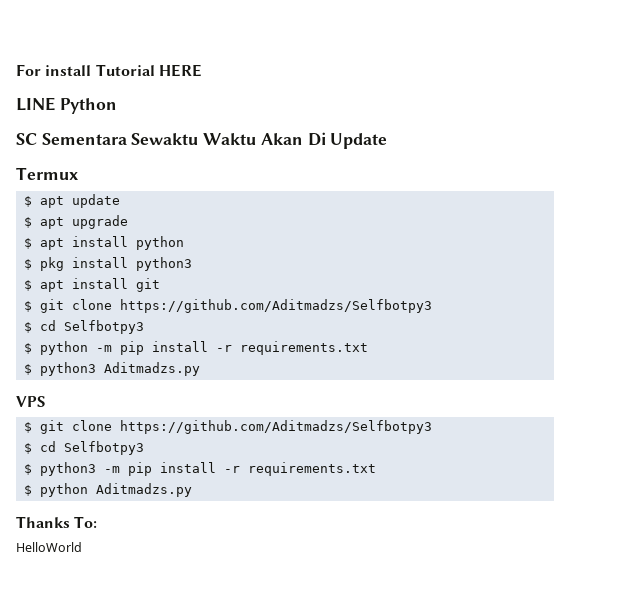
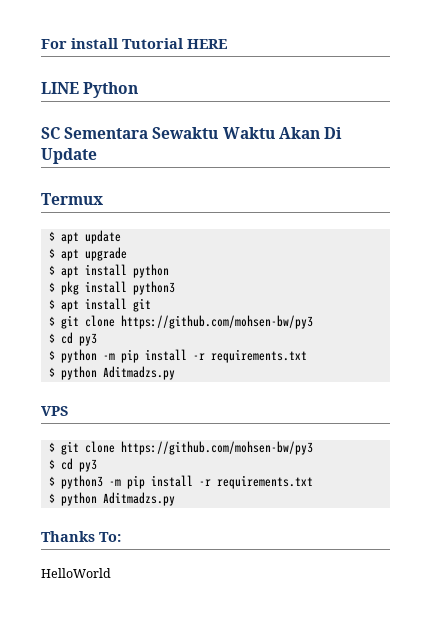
[119,299,432,313] [23,320,144,334] https://github.com/Aditmadzs/Selfbotpy3 // $ cd Selfbotpy3 -> [120,315,313,329] [48,332,97,346] https://github.com/mohsen-bw/py3 // $ cd py3
[39,362,96,376] python3 -> [60,366,97,380] python
[119,420,432,434] [23,441,144,455] https://github.com/Aditmadzs/Selfbotpy3 // $ cd Selfbotpy3 -> [120,441,313,455] [48,458,97,472] https://github.com/mohsen-bw/py3 // $ cd py3

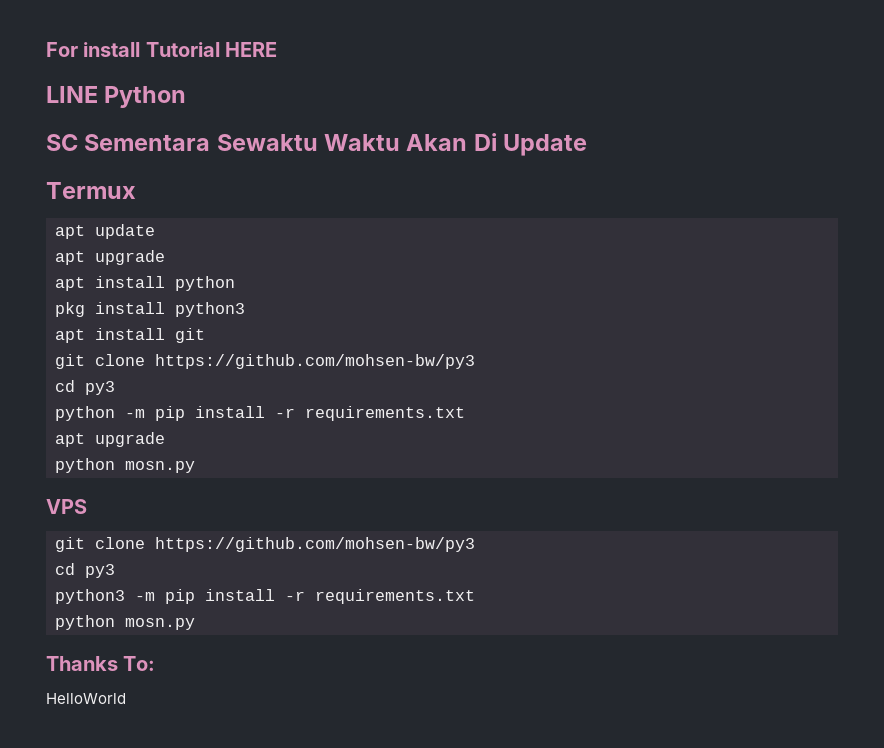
[48,231,55,241] $ -> (136, 190) none
[48,247,127,261] [48,265,55,275] $ apt upgrade // $ -> [55,250,165,265] apt upgrade //
[48,282,55,292] $ -> (235, 283) none
[48,299,55,309] $ -> (245, 309) none
[48,315,313,329] [48,332,97,346] [48,350,55,360] $ git clone https://github.com/mohsen-bw/py3 // $ cd py3 // $ -> [55,354,475,369] [55,380,115,395] git clone https://github.com/mohsen-bw/py3 // cd py3 //
[48,366,175,380] $ python Aditmadzs.py -> [55,432,165,447] [55,458,195,473] apt upgrade // python mosn.py
[48,441,313,455] [48,458,97,472] [48,476,55,486] $ git clone https://github.com/mohsen-bw/py3 // $ cd py3 // $ -> [55,537,475,552] [55,563,115,578] git clone https://github.com/mohsen-bw/py3 // cd py3 //
[48,492,175,506] $ python Aditmadzs.py -> [55,615,195,630] python mosn.py

